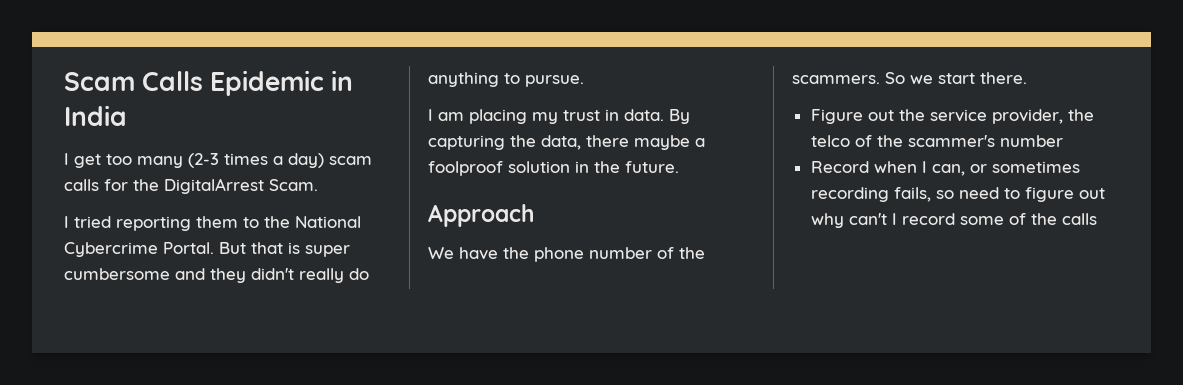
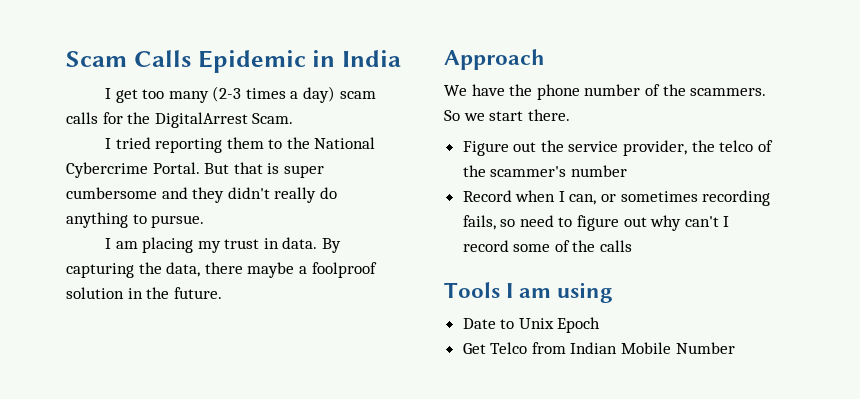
(1097, 219) none -> [444,282,614,303] [462,317,601,333] [462,342,735,354] // Tools I am using // Date to Unix Epoch // Get Telco from Indian Mobile Number

